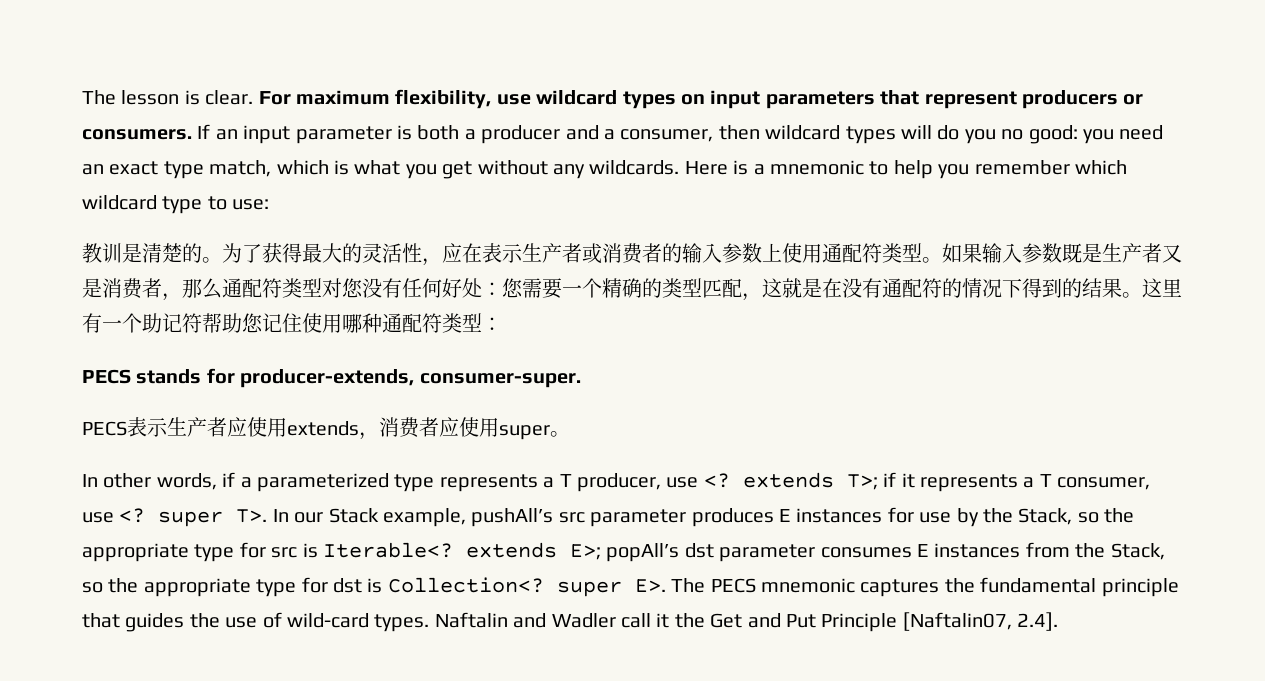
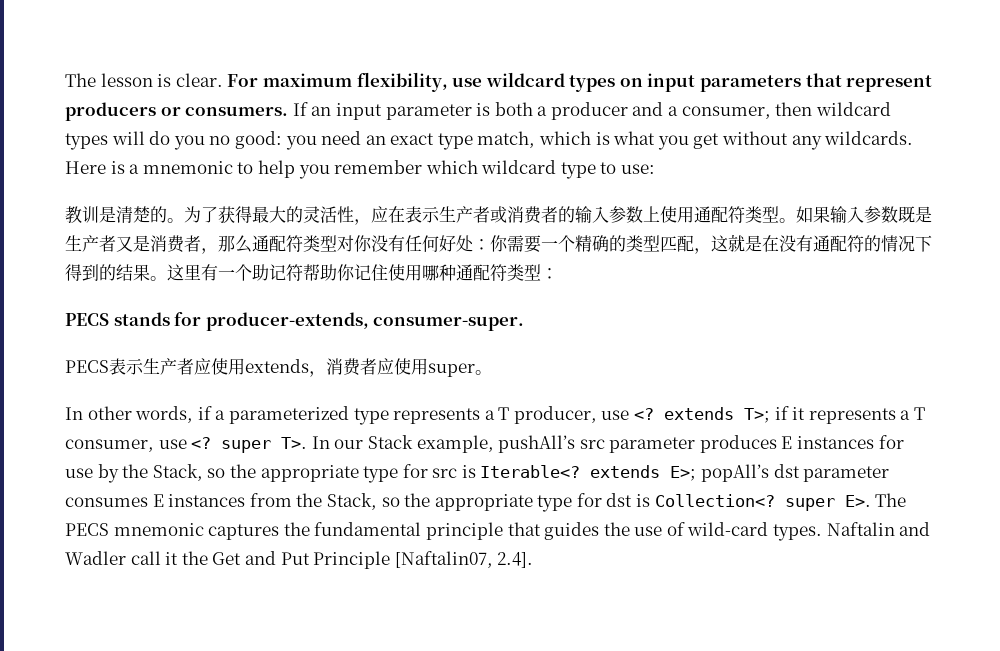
[342,278,363,298] 您 -> [354,235,372,252] 你
[502,278,523,298] 您 -> [490,235,508,252] 你
[242,313,263,333] 您 -> [337,264,355,281] 你

